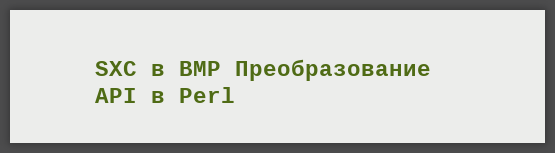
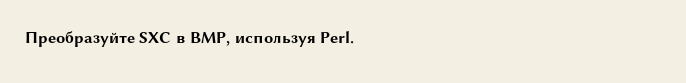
(95, 68) none -> [25,31,135,47] Преобразуйте
[179,59,431,81] [95,87,235,103] BMP Преобразование API в Perl -> [190,31,355,47] BMP, используя Perl.

